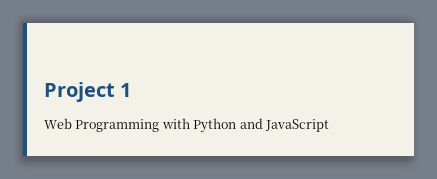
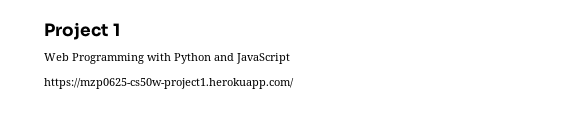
(329, 125) none -> [44,78,294,89] // https://mzp0625-cs50w-project1.herokuapp.com/

